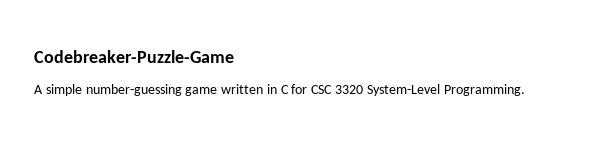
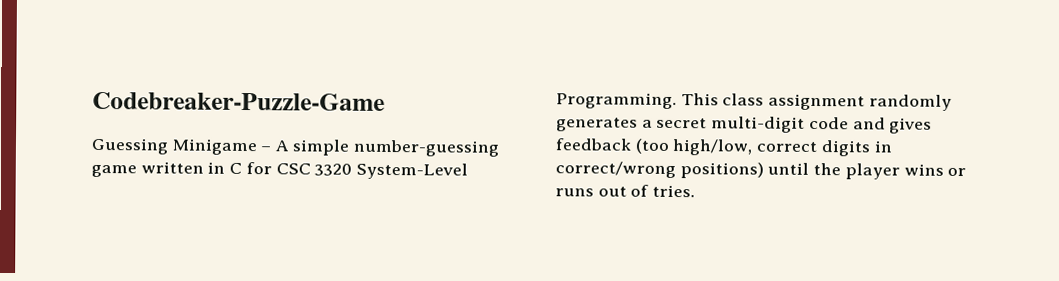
(234, 56) none -> [91,137,272,156] Guessing Minigame –
(525, 90) none -> [680,93,952,111] [556,116,933,134] [555,138,893,157] [555,161,967,180] [555,184,696,198] This class assignment randomly generates a secret multi-digit code and gives feedback (too high/low, correct digits in correct/wrong positions) until the player wins or runs out of tries.

